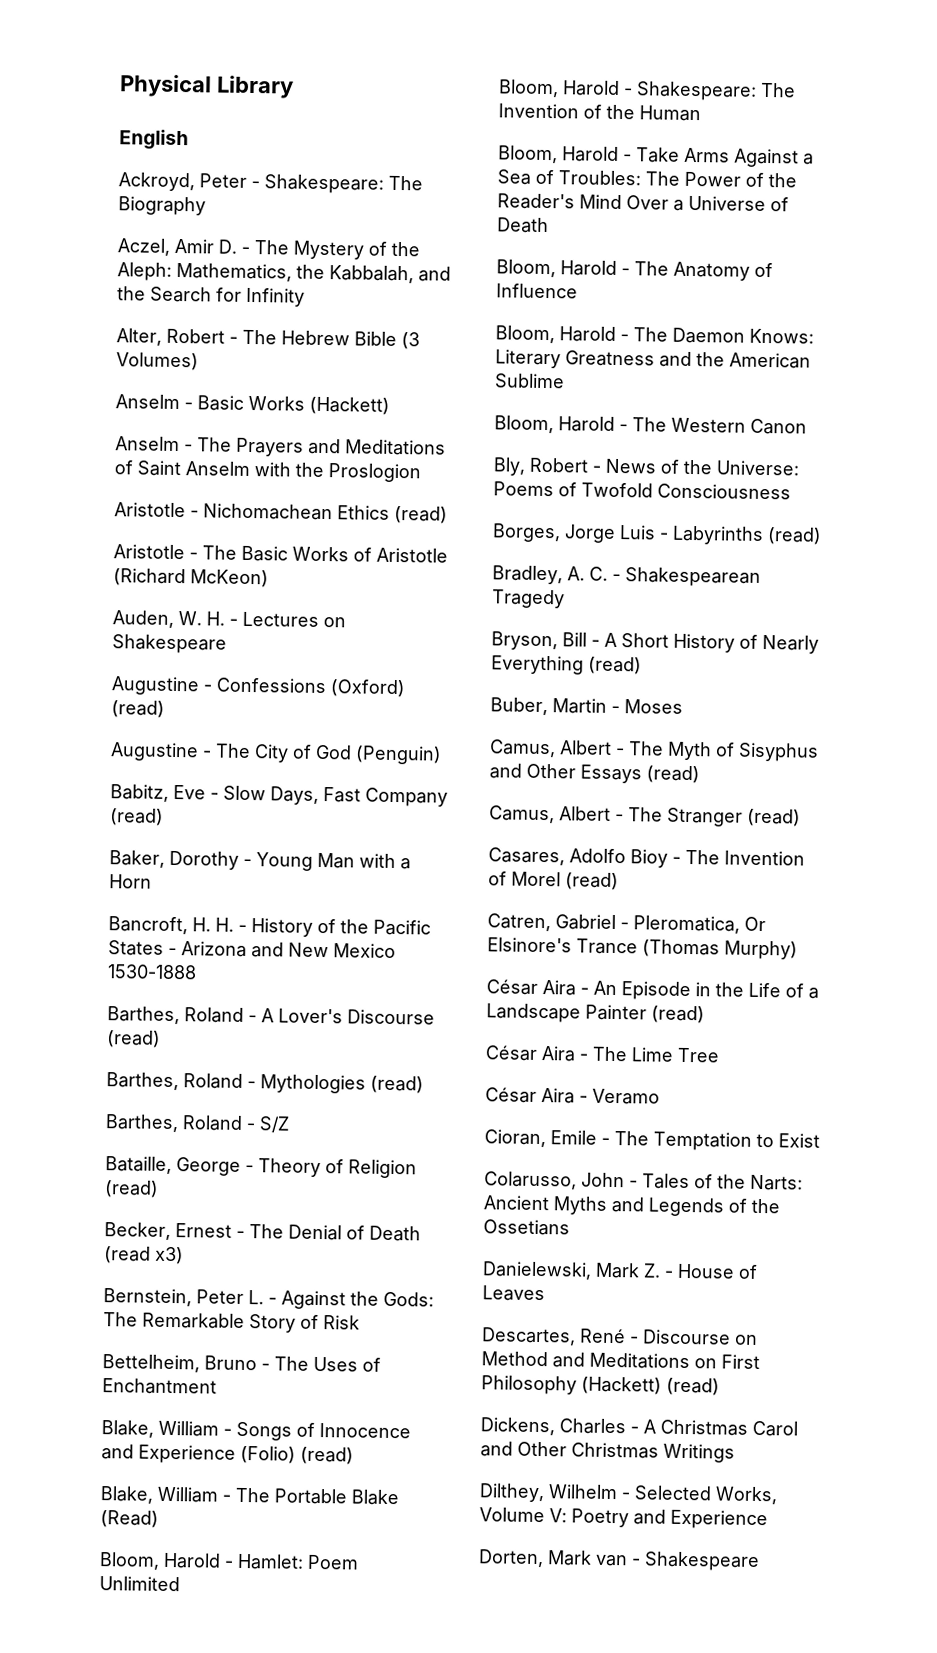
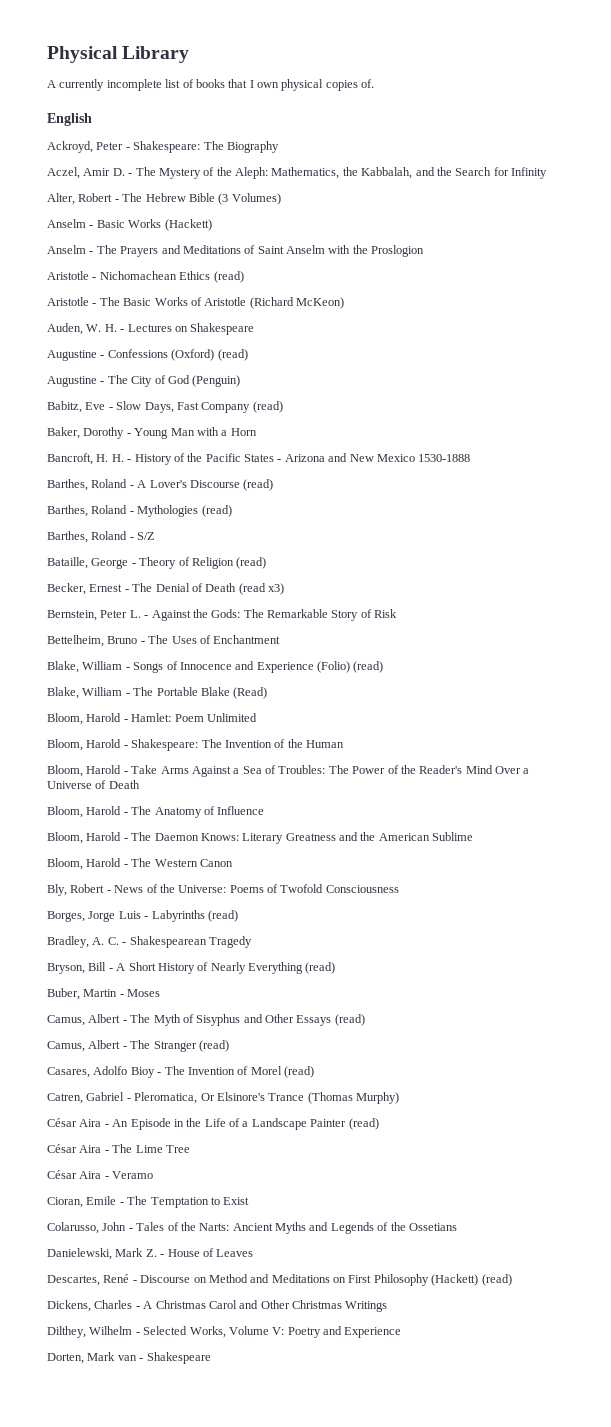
(294, 87) none -> [47,79,375,91] // A currently incomplete list of books that I own physical copies of.

